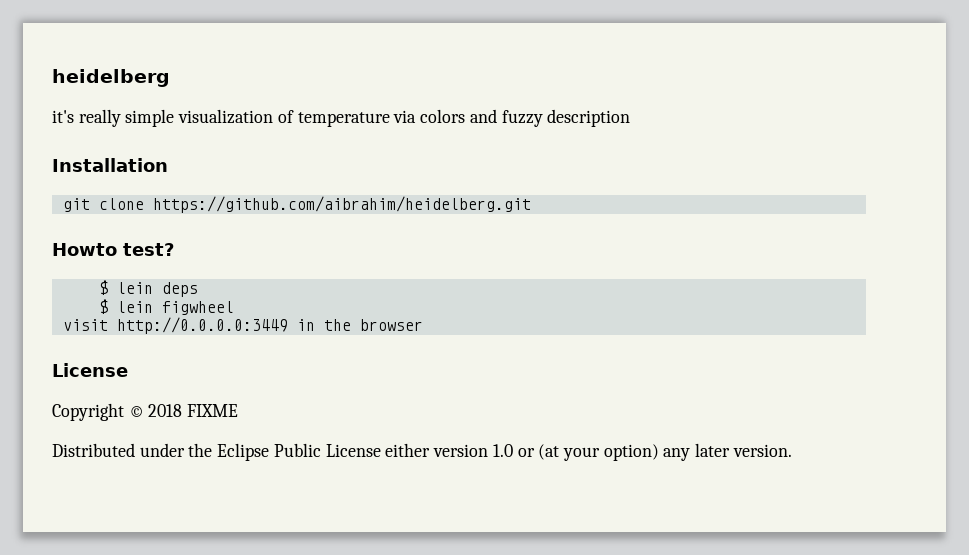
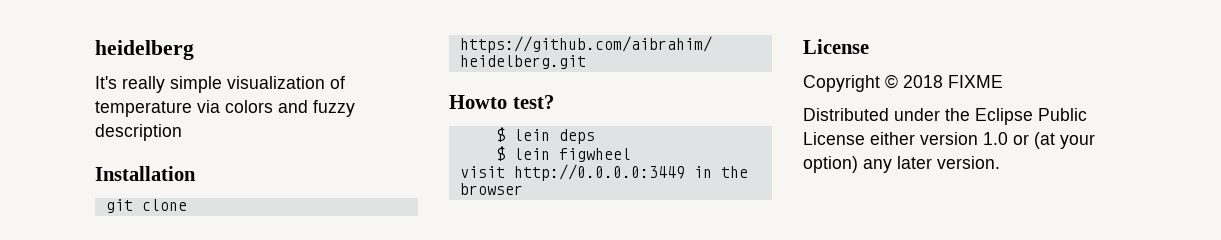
[52,110,74,123] it's -> [95,76,117,89] It's

